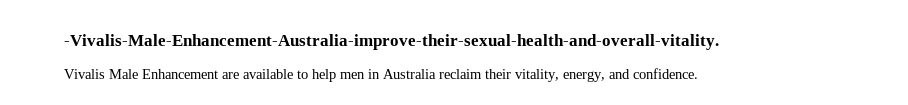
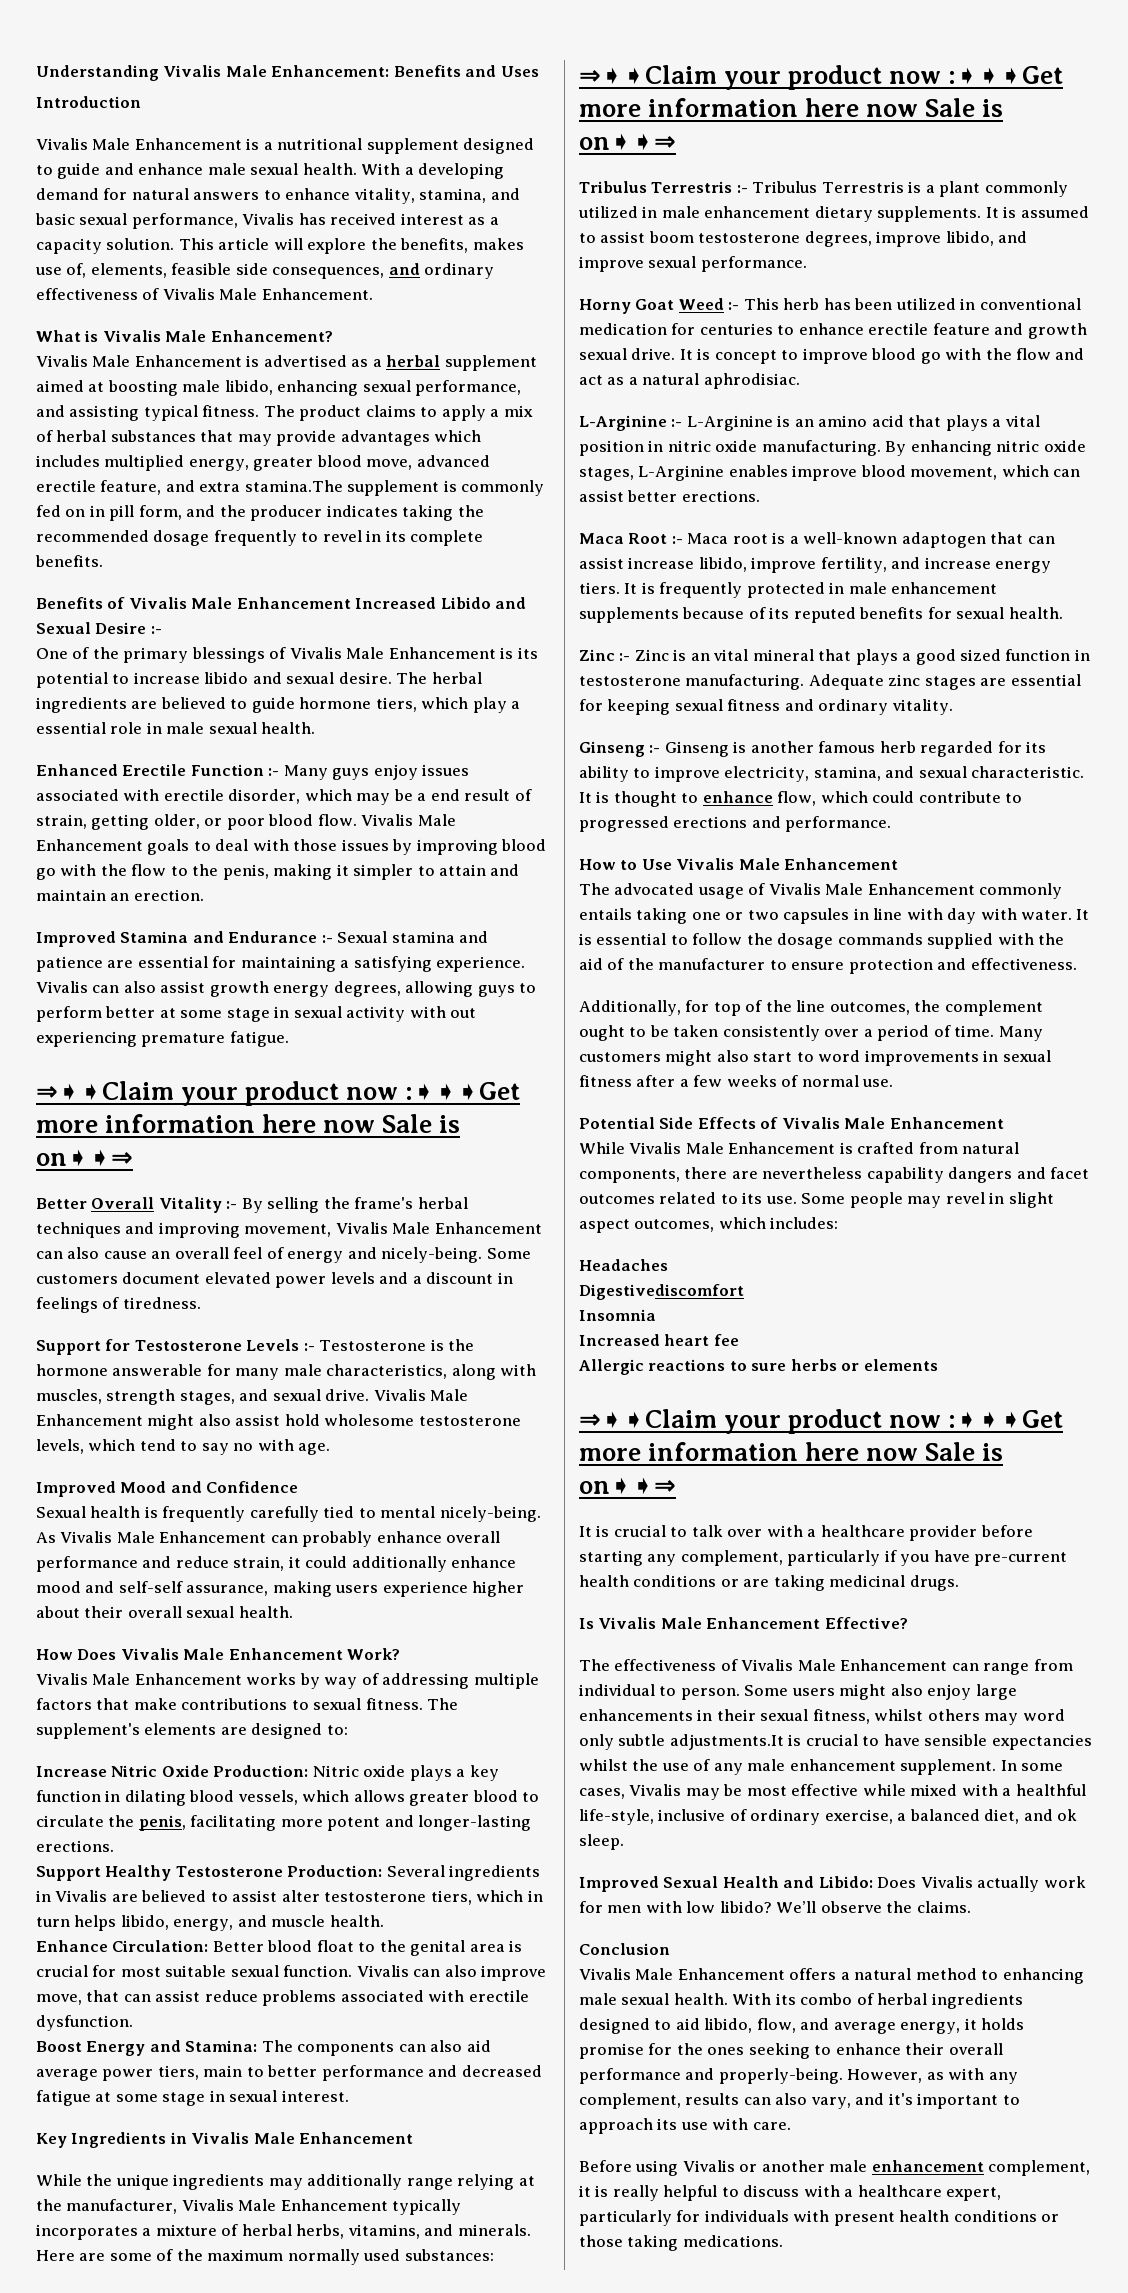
[64,34,719,50] [64,68,698,82] -Vivalis-Male-Enhancement-Australia-improve-their-sexual-health-and-overall-vitality. // Vivalis Male Enhancement are available to help men in Australia reclaim their vitality, energy, and confidence. -> [36,65,539,81] [36,96,141,108] [36,138,535,154] [36,163,505,179] [36,188,520,204] [35,213,499,229] [36,238,524,254] [35,263,495,279] [36,288,373,300] [36,330,333,342] [36,355,537,371] [36,380,522,396] [36,405,533,421] [36,430,482,446] [36,455,490,471] [36,480,545,496] [36,505,484,521] [36,530,484,546] [35,555,103,567] [36,597,527,609] [36,622,162,634] [36,647,538,663] [36,672,482,688] [36,697,521,713] [36,722,316,734] [36,764,470,780] [36,789,532,805] [36,814,456,830] [36,839,547,855] [36,864,520,880] [36,889,204,901] [36,931,489,947] [36,956,526,972] [36,981,537,997] [36,1006,477,1022] [36,1031,289,1047] [36,1081,521,1106] [36,1114,461,1133] [36,1149,133,1167] [36,1197,468,1213] [36,1222,542,1238] [36,1247,531,1263] [36,1272,513,1288] [36,1297,201,1313] [36,1339,475,1355] [36,1364,537,1380] [36,1389,469,1405] [36,1414,521,1430] [36,1439,331,1455] [36,1481,299,1497] [36,1506,541,1522] [36,1531,501,1547] [36,1556,517,1572] [36,1581,525,1597] [36,1606,293,1618] [36,1648,401,1660] [36,1673,539,1689] [36,1698,459,1710] [36,1723,348,1739] [36,1765,499,1781] [36,1790,540,1806] [36,1815,532,1831] [36,1840,114,1852] [36,1865,541,1881] [36,1890,543,1905] [36,1915,384,1931] [36,1940,523,1956] [36,1965,547,1981] [36,1990,529,2006] [36,2015,133,2031] [36,2040,491,2056] [36,2065,542,2081] [36,2090,349,2106] [36,2132,414,2148] [36,2174,535,2190] [36,2199,462,2215] [36,2224,531,2240] [36,2249,494,2265] [579,65,1064,90] [579,98,1004,117] [579,133,676,151] [579,181,1068,197] [578,206,1089,222] [579,231,1028,247] [579,256,807,272] [579,298,1081,314] [579,323,1087,339] [579,348,1085,364] [579,373,800,389] [579,415,1040,431] [579,440,1086,456] [579,465,1081,481] [579,490,760,502] [579,532,1055,548] [579,557,1052,573] [579,582,998,598] [579,607,1063,623] [579,649,1090,665] [579,674,1081,690] [579,699,953,715] [579,741,1047,757] [579,766,1085,782] [579,791,1023,807] [579,816,892,832] [579,858,899,870] [579,883,1063,899] [579,908,1090,924] [579,933,1065,949] [579,958,1077,974] [579,1000,1043,1016] [579,1025,1043,1041] [579,1050,1051,1066] [579,1075,894,1087] [579,1117,1004,1129] [579,1142,1020,1154] [579,1167,1090,1183] [579,1192,1054,1208] [579,1217,839,1233] [579,1259,668,1271] [579,1284,744,1300] [579,1309,656,1321] [579,1334,739,1346] [579,1359,938,1375] [579,1409,1064,1434] [579,1442,1004,1461] [579,1477,676,1495] [579,1525,1033,1541] [579,1550,1068,1566] [579,1575,959,1591] [579,1617,908,1629] [579,1659,1073,1675] [579,1684,1017,1700] [579,1709,1065,1725] [579,1734,1092,1750] [579,1759,1064,1775] [579,1784,1086,1800] [579,1809,1078,1825] [579,1834,624,1850] [579,1876,1086,1892] [579,1901,971,1913] [579,1943,670,1955] [579,1968,1084,1984] [579,1993,1023,2009] [579,2018,1025,2034] [579,2043,1003,2059] [579,2068,1018,2084] [579,2093,1020,2109] [579,2118,791,2134] [579,2160,1091,2176] [579,2185,1002,2201] [579,2210,1060,2226] [579,2235,783,2251] Understanding Vivalis Male Enhancement: Benefits and Uses // Introduction // Vivalis Male Enhancement is a nutritional supplement designed to guide and enhance male sexual health. With a developing demand for natural answers to enhance vitality, stamina, and basic sexual performance, Vivalis has received interest as a capacity solution. This article will explore the benefits, makes use of, elements, feasible side consequences, and ordinary effectiveness of Vivalis Male Enhancement. // What is Vivalis Male Enhancement? // Vivalis Male Enhancement is advertised as a herbal supplement aimed at boosting male libido, enhancing sexual performance, and assisting typical fitness. The product claims to apply a mix of herbal substances that may provide advantages which includes multiplied energy, greater blood move, advanced erectile feature, and extra stamina.The supplement is commonly fed on in pill form, and the producer indicates taking the recommended dosage frequently to revel in its complete benefits. // Benefits of Vivalis Male Enhancement Increased Libido and Sexual Desire :- // One of the primary blessings of Vivalis Male Enhancement is its potential to increase libido and sexual desire. The herbal ingredients are believed to guide hormone tiers, which play a essential role in male sexual health. // Enhanced Erectile Function :- Many guys enjoy issues associated with erectile disorder, which may be a end result of strain, getting older, or poor blood flow. Vivalis Male Enhancement goals to deal with those issues by improving blood go with the flow to the penis, making it simpler to attain and maintain an erection. // Improved Stamina and Endurance :- Sexual stamina and patience are essential for maintaining a satisfying experience. Vivalis can also assist growth energy degrees, allowing guys to perform better at some stage in sexual activity with out experiencing premature fatigue. // ⇒➧➧Claim your product now :➧➧➧Get more information here now Sale is on➧➧⇒ // Better Overall Vitality :- By selling the frame's herbal techniques and improving movement, Vivalis Male Enhancement can also cause an overall feel of energy and nicely-being. Some customers document elevated power levels and a discount in feelings of tiredness. // Support for Testosterone Levels :- Testosterone is the hormone answerable for many male characteristics, along with muscles, strength stages, and sexual drive. Vivalis Male Enhancement might also assist hold wholesome testosterone levels, which tend to say no with age. // Improved Mood and Confidence // Sexual health is frequently carefully tied to mental nicely-being. As Vivalis Male Enhancement can probably enhance overall performance and reduce strain, it could additionally enhance mood and self-self assurance, making users experience higher about their overall sexual health. // How Does Vivalis Male Enhancement Work? // Vivalis Male Enhancement works by way of addressing multiple factors that make contributions to sexual fitness. The supplement's elements are designed to: // Increase Nitric Oxide Production: Nitric oxide plays a key function in dilating blood vessels, which allows greater blood to circulate the penis, facilitating more potent and longer-lasting erections. // Support Healthy Testosterone Production: Several ingredients in Vivalis are believed to assist alter testosterone tiers, which in turn helps libido, energy, and muscle health. // Enhance Circulation: Better blood float to the genital area is crucial for most suitable sexual function. Vivalis can also improve move, that can assist reduce problems associated with erectile dysfunction. // Boost Energy and Stamina: The components can also aid average power tiers, main to better performance and decreased fatigue at some stage in sexual interest. // Key Ingredients in Vivalis Male Enhancement // While the unique ingredients may additionally range relying at the manufacturer, Vivalis Male Enhancement typically incorporates a mixture of herbal herbs, vitamins, and minerals. Here are some of the maximum normally used substances: // ⇒➧➧Claim your product now :➧➧➧Get more information here now Sale is on➧➧⇒ // Tribulus Terrestris :- Tribulus Terrestris is a plant commonly utilized in male enhancement dietary supplements. It is assumed to assist boom testosterone degrees, improve libido, and improve sexual performance. // Horny Goat Weed :- This herb has been utilized in conventional medication for centuries to enhance erectile feature and growth sexual drive. It is concept to improve blood go with the flow and act as a natural aphrodisiac. // L-Arginine :- L-Arginine is an amino acid that plays a vital position in nitric oxide manufacturing. By enhancing nitric oxide stages, L-Arginine enables improve blood movement, which can assist better erections. // Maca Root :- Maca root is a well-known adaptogen that can assist increase libido, improve fertility, and increase energy tiers. It is frequently protected in male enhancement supplements because of its reputed benefits for sexual health. // Zinc :- Zinc is an vital mineral that plays a good sized function in testosterone manufacturing. Adequate zinc stages are essential for keeping sexual fitness and ordinary vitality. // Ginseng :- Ginseng is another famous herb regarded for its ability to improve electricity, stamina, and sexual characteristic. It is thought to enhance flow, which could contribute to progressed erections and performance. // How to Use Vivalis Male Enhancement // The advocated usage of Vivalis Male Enhancement commonly entails taking one or two capsules in line with day with water. It is essential to follow the dosage commands supplied with the aid of the manufacturer to ensure protection and effectiveness. // Additionally, for top of the line outcomes, the complement ought to be taken consistently over a period of time. Many customers might also start to word improvements in sexual fitness after a few weeks of normal use. // Potential Side Effects of Vivalis Male Enhancement // While Vivalis Male Enhancement is crafted from natural components, there are nevertheless capability dangers and facet outcomes related to its use. Some people may revel in slight aspect outcomes, which includes: // Headaches // Digestivediscomfort // Insomnia // Increased heart fee // Allergic reactions to sure herbs or elements // ⇒➧➧Claim your product now :➧➧➧Get more information here now Sale is on➧➧⇒ // It is crucial to talk over with a healthcare provider before starting any complement, particularly if you have pre-current health conditions or are taking medicinal drugs. // Is Vivalis Male Enhancement Effective? // The effectiveness of Vivalis Male Enhancement can range from individual to person. Some users might also enjoy large enhancements in their sexual fitness, whilst others may word only subtle adjustments.It is crucial to have sensible expectancies whilst the use of any male enhancement supplement. In some cases, Vivalis may be most effective while mixed with a healthful life-style, inclusive of ordinary exercise, a balanced diet, and ok sleep. // Improved Sexual Health and Libido: Does Vivalis actually work for men with low libido? We’ll observe the claims. // Conclusion // Vivalis Male Enhancement offers a natural method to enhancing male sexual health. With its combo of herbal ingredients designed to aid libido, flow, and average energy, it holds promise for the ones seeking to enhance their overall performance and properly-being. However, as with any complement, results can also vary, and it's important to approach its use with care. // Before using Vivalis or another male enhancement complement, it is really helpful to discuss with a healthcare expert, particularly for individuals with present health conditions or those taking medications.

